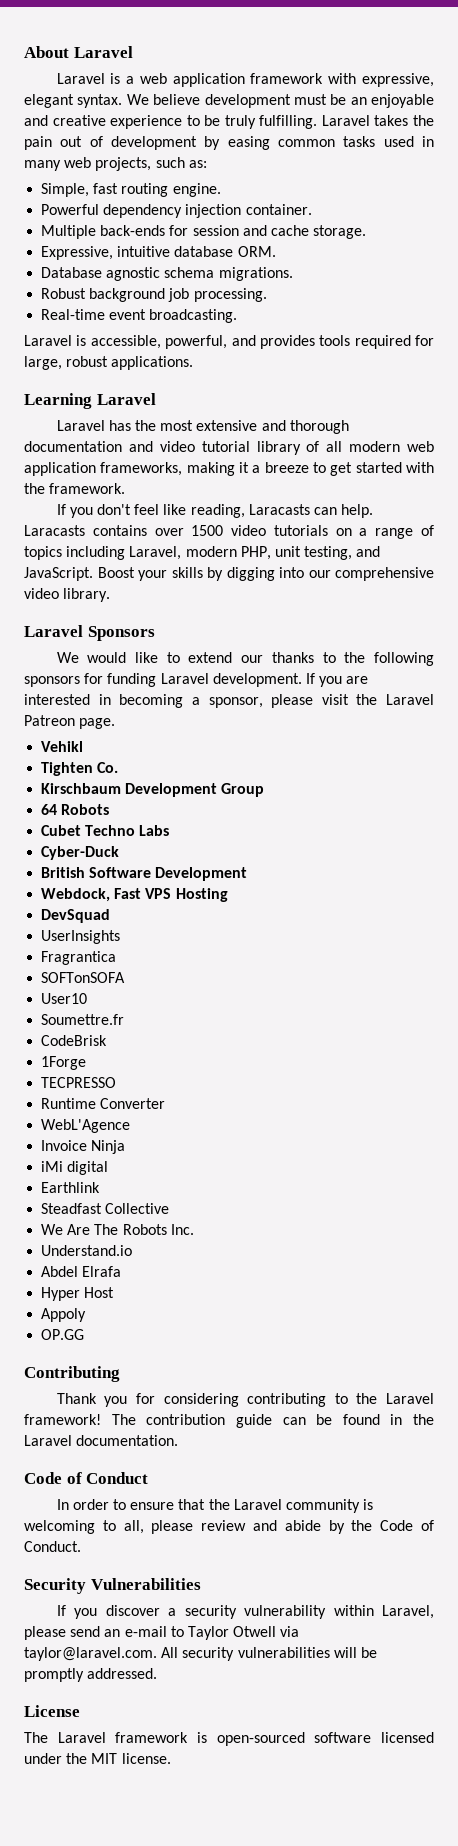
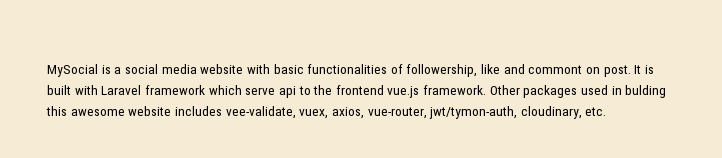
[24,46,133,58] [56,73,434,87] [24,94,434,108] [24,115,434,129] [24,136,434,150] [24,157,207,171] [41,183,221,197] [41,204,312,218] [41,225,367,239] [41,246,276,260] [41,267,293,281] [41,288,267,302] [41,309,238,323] [24,335,434,349] [24,356,194,370] [24,393,156,409] [56,420,349,434] [24,441,434,455] [24,462,434,476] [24,483,126,494] [56,504,374,518] [24,525,434,539] [24,546,381,560] [24,567,434,581] [24,588,111,602] [24,625,155,641] [56,652,435,666] [24,673,369,687] [24,694,434,708] [24,715,116,729] [41,741,84,752] [41,762,119,776] [41,783,265,797] [41,804,110,815] [41,825,170,836] [41,846,120,860] [41,867,248,881] [41,888,228,902] [41,909,111,923] [41,930,121,944] [41,951,117,965] [41,972,126,983] [41,993,88,1004] [41,1014,125,1025] [41,1035,108,1046] [41,1056,87,1070] [41,1077,117,1088] [41,1098,166,1109] [41,1119,131,1133] [41,1140,126,1154] [41,1161,109,1175] [41,1182,101,1193] [41,1203,170,1214] [41,1224,194,1235] [41,1245,133,1256] [41,1266,122,1277] [41,1287,115,1301] [41,1308,87,1322] [41,1329,85,1340] [24,1366,120,1382] [56,1393,435,1407] [24,1414,434,1428] [24,1435,179,1446] [24,1472,149,1484] [56,1499,374,1513] [24,1520,435,1534] [24,1541,81,1552] [24,1578,201,1594] [56,1605,434,1619] [24,1626,300,1640] [24,1647,377,1661] [24,1668,158,1682] [24,1705,80,1717] [24,1732,434,1746] [24,1753,171,1764] About Laravel // Laravel is a web application framework with expressive, elegant syntax. We believe development must be an enjoyable and creative experience to be truly fulfilling. Laravel takes the pain out of development by easing common tasks used in many web projects, such as: // Simple, fast routing engine. // Powerful dependency injection container. // Multiple back-ends for session and cache storage. // Expressive, intuitive database ORM. // Database agnostic schema migrations. // Robust background job processing. // Real-time event broadcasting. // Laravel is accessible, powerful, and provides tools required for large, robust applications. // Learning Laravel // Laravel has the most extensive and thorough documentation and video tutorial library of all modern web application frameworks, making it a breeze to get started with the framework. // If you don't feel like reading, Laracasts can help. Laracasts contains over 1500 video tutorials on a range of topics including Laravel, modern PHP, unit testing, and JavaScript. Boost your skills by digging into our comprehensive video library. // Laravel Sponsors // We would like to extend our thanks to the following sponsors for funding Laravel development. If you are interested in becoming a sponsor, please visit the Laravel Patreon page. // Vehikl // Tighten Co. // Kirschbaum Development Group // 64 Robots // Cubet Techno Labs // Cyber-Duck // British Software Development // Webdock, Fast VPS Hosting // DevSquad // UserInsights // Fragrantica // SOFTonSOFA // User10 // Soumettre.fr // CodeBrisk // 1Forge // TECPRESSO // Runtime Converter // WebL'Agence // Invoice Ninja // iMi digital // Earthlink // Steadfast Collective // We Are The Robots Inc. // Understand.io // Abdel Elrafa // Hyper Host // Appoly // OP.GG // Contributing // Thank you for considering contributing to the Laravel framework! The contribution guide can be found in the Laravel documentation. // Code of Conduct // In order to ensure that the Laravel community is welcoming to all, please review and abide by the Code of Conduct. // Security Vulnerabilities // If you discover a security vulnerability within Laravel, please send an e-mail to Taylor Otwell via taylor@laravel.com. All security vulnerabilities will be promptly addressed. // License // The Laravel framework is open-sourced software licensed under the MIT license. -> [47,64,654,77] [47,85,667,98] [46,106,607,119] MySocial is a social media website with basic functionalities of followership, like and commont on post. It is built with Laravel framework which serve api to the frontend vue.js framework. Other packages used in bulding this awesome website includes vee-validate, vuex, axios, vue-router, jwt/tymon-auth, cloudinary, etc.

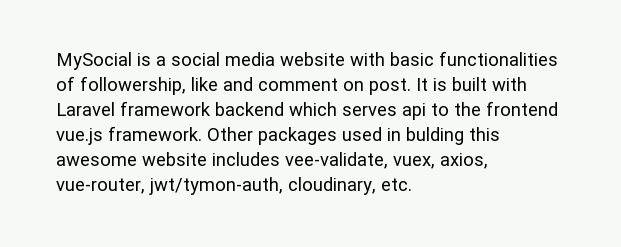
[528,65,583,74] commont -> [258,78,338,91] comment
[208,85,276,95] which serve -> [215,102,397,116] backend which serves

